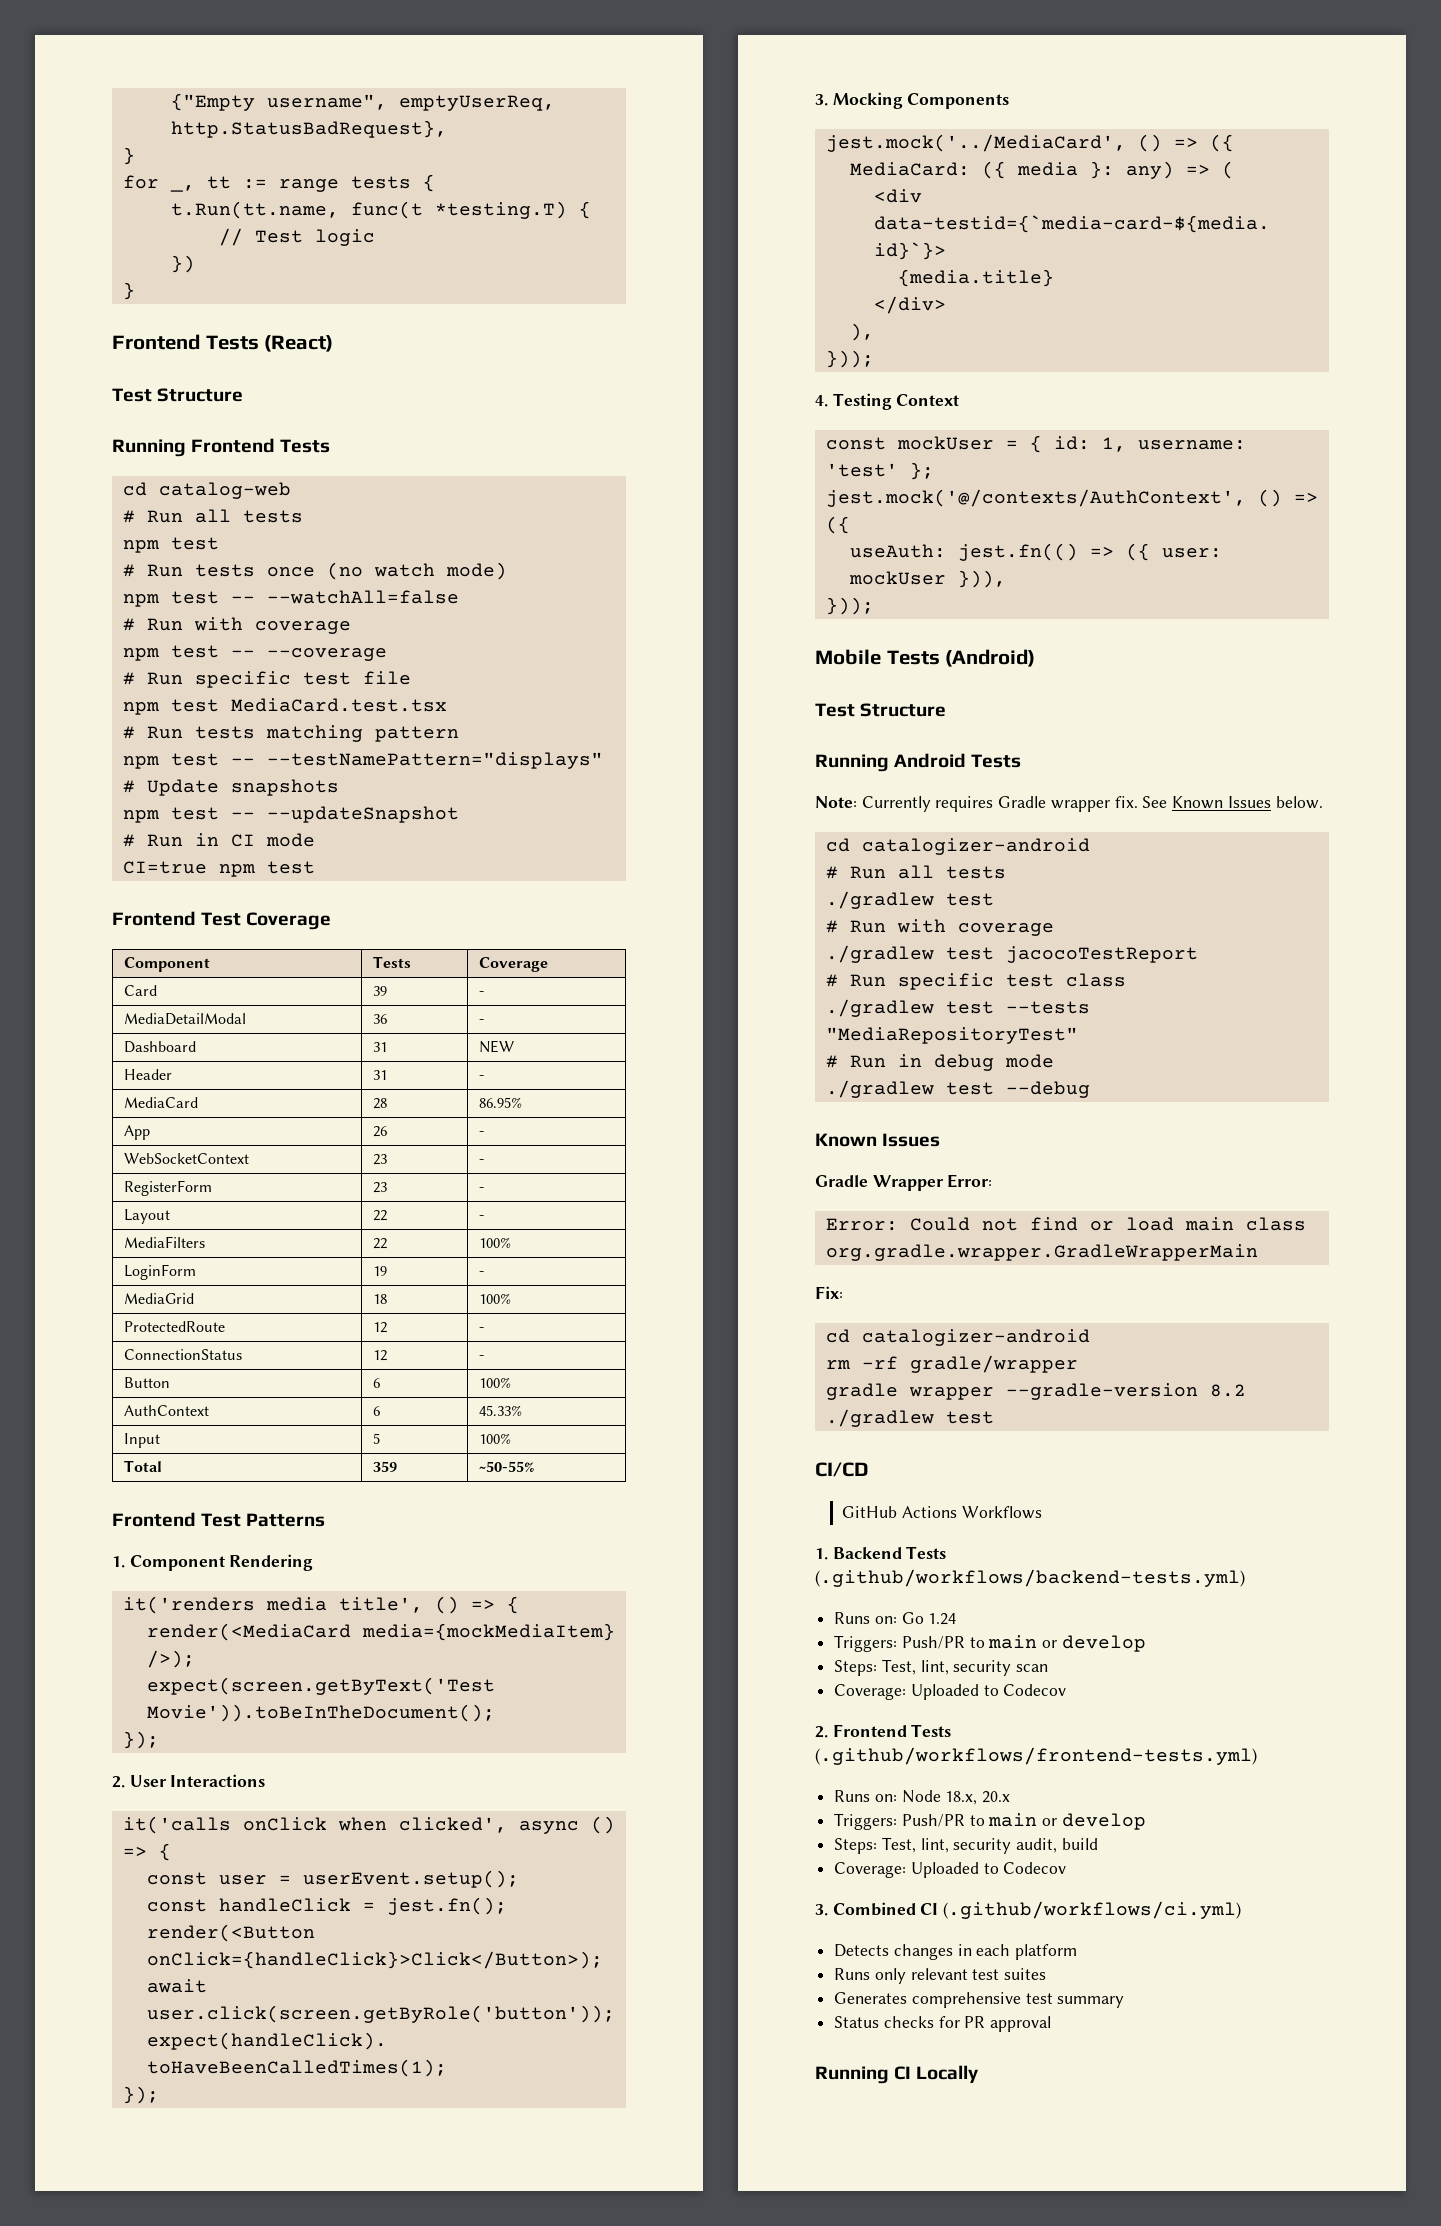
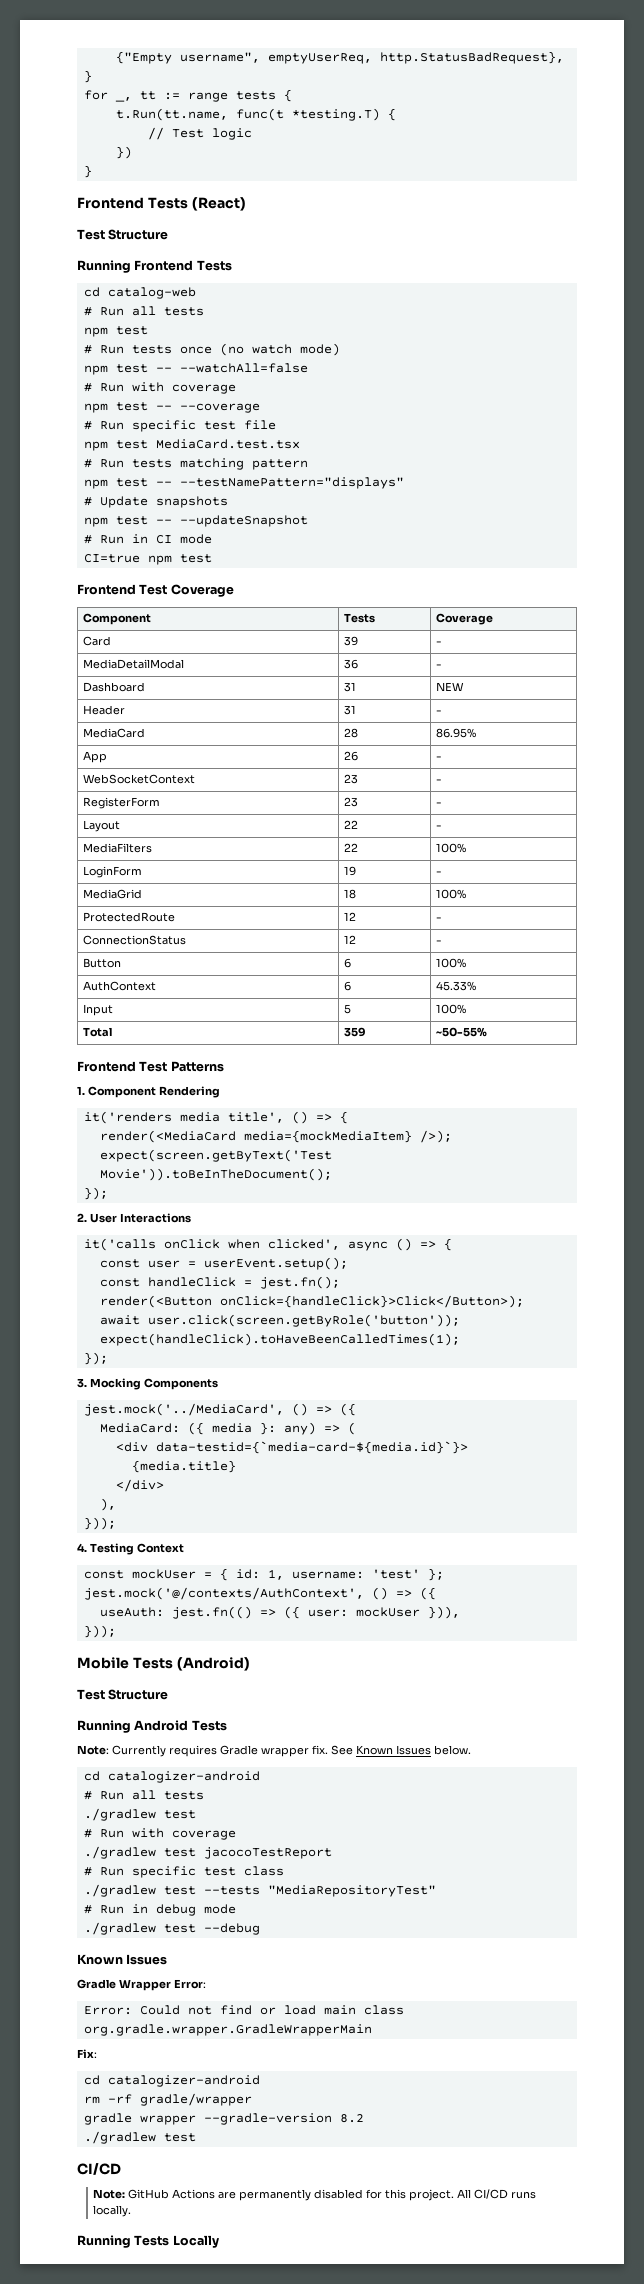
(869, 1469) none -> [93,2189,126,2199] Note:
[961,1506,1042,1519] [815,1546,947,1560] [815,1569,1245,1587] [834,1612,957,1625] [834,1635,1146,1652] [834,1659,1049,1676] [834,1684,1067,1700] [815,1724,952,1738] [815,1747,1257,1765] [834,1790,1011,1805] [834,1813,1146,1830] [834,1837,1098,1854] [834,1862,1067,1878] [815,1901,1242,1919] [834,1944,1078,1960] [834,1968,1047,1984] [834,1992,1125,2008] [834,2016,1052,2032] [815,2066,912,2084] Workflows // 1. Backend Tests (.github/workflows/backend-tests.yml) // Runs on: Go 1.24 // Triggers: Push/PR to main or develop // Steps: Test, lint, security scan // Coverage: Uploaded to Codecov // 2. Frontend Tests (.github/workflows/frontend-tests.yml) // Runs on: Node 18.x, 20.x // Triggers: Push/PR to main or develop // Steps: Test, lint, security audit, build // Coverage: Uploaded to Codecov // 3. Combined CI (.github/workflows/ci.yml) // Detects changes in each platform // Runs only relevant test suites // Generates comprehensive test summary // Status checks for PR approval // Running CI -> [218,2189,537,2201] [93,2205,132,2217] [77,2235,170,2248] are permanently disabled for this project. All CI/CD runs locally. // Running Tests

